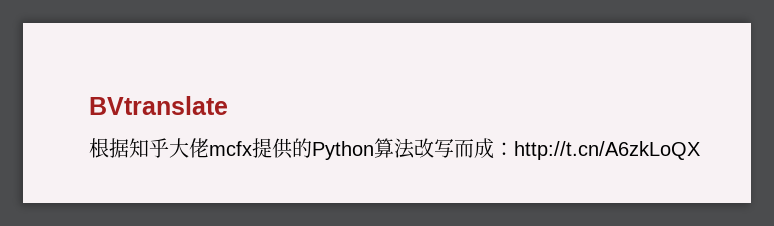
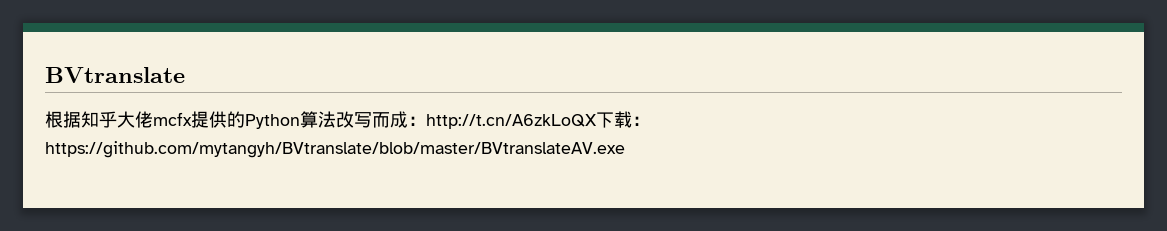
(700, 150) none -> [596,111,650,128] [45,141,625,158] 下载：https://github.com/mytangyh/BVtranslate/blob/master/BVtranslateAV.exe

